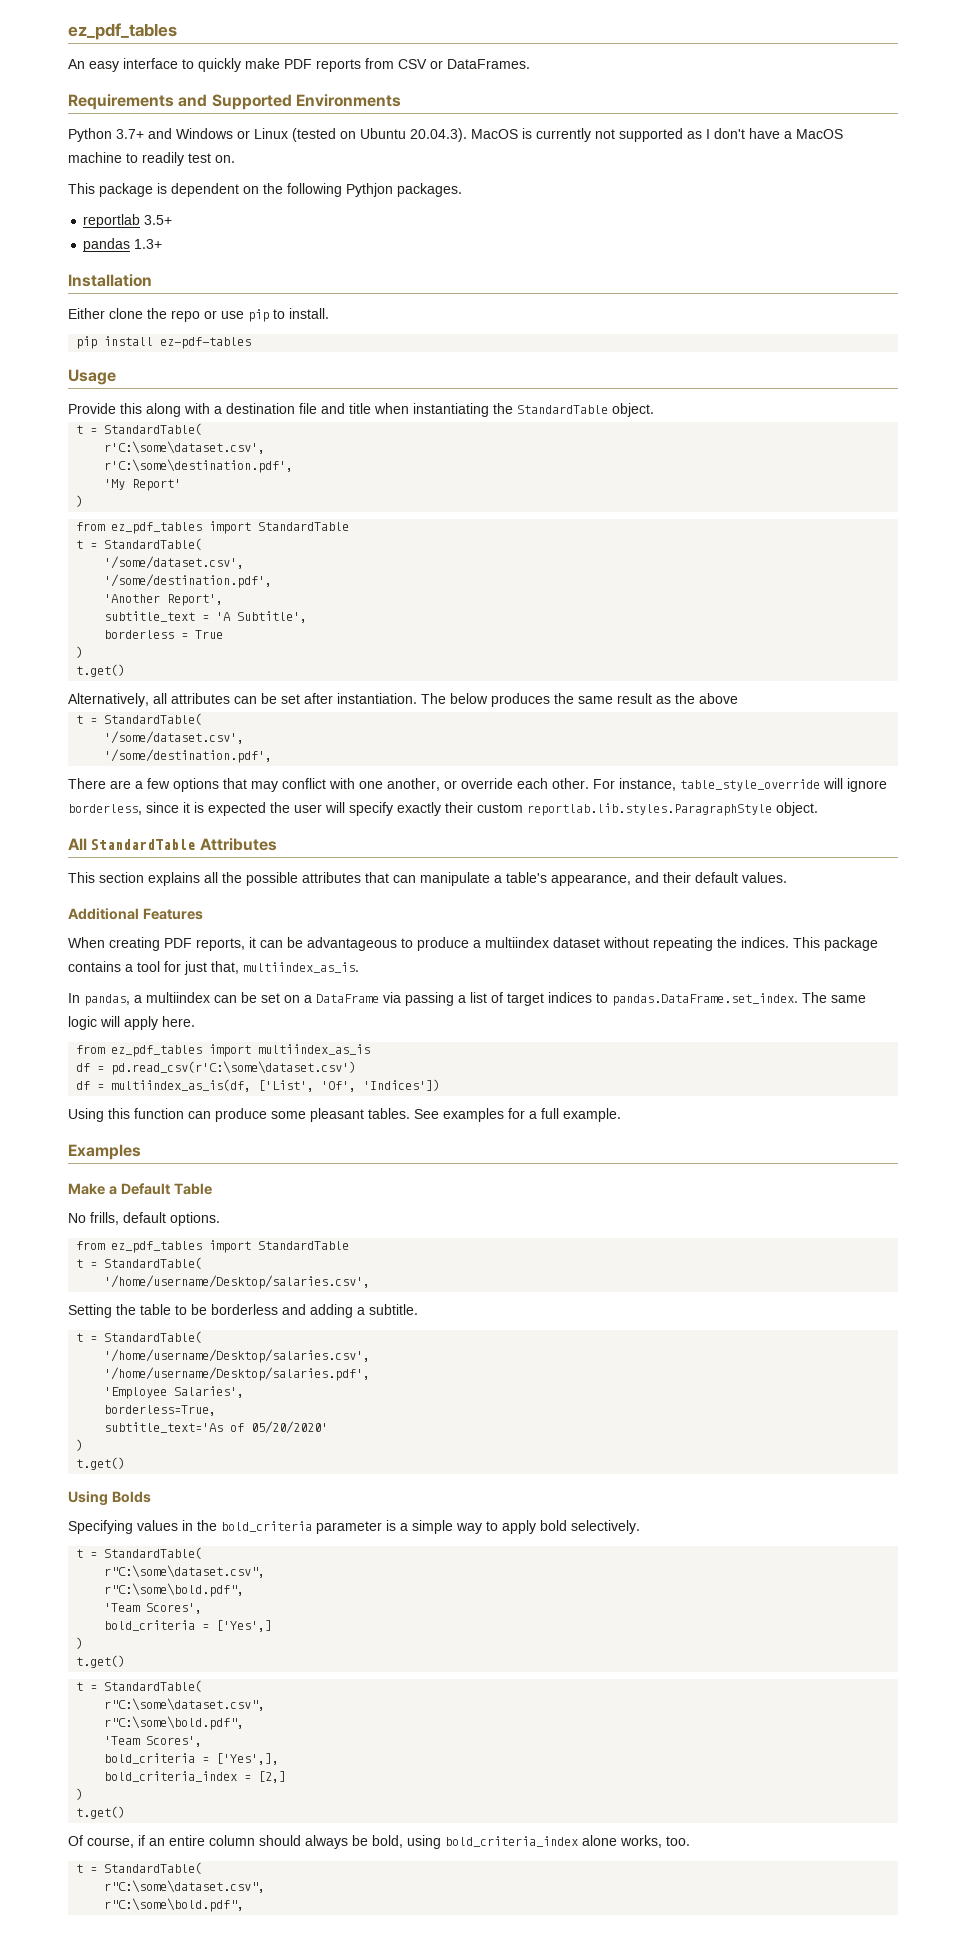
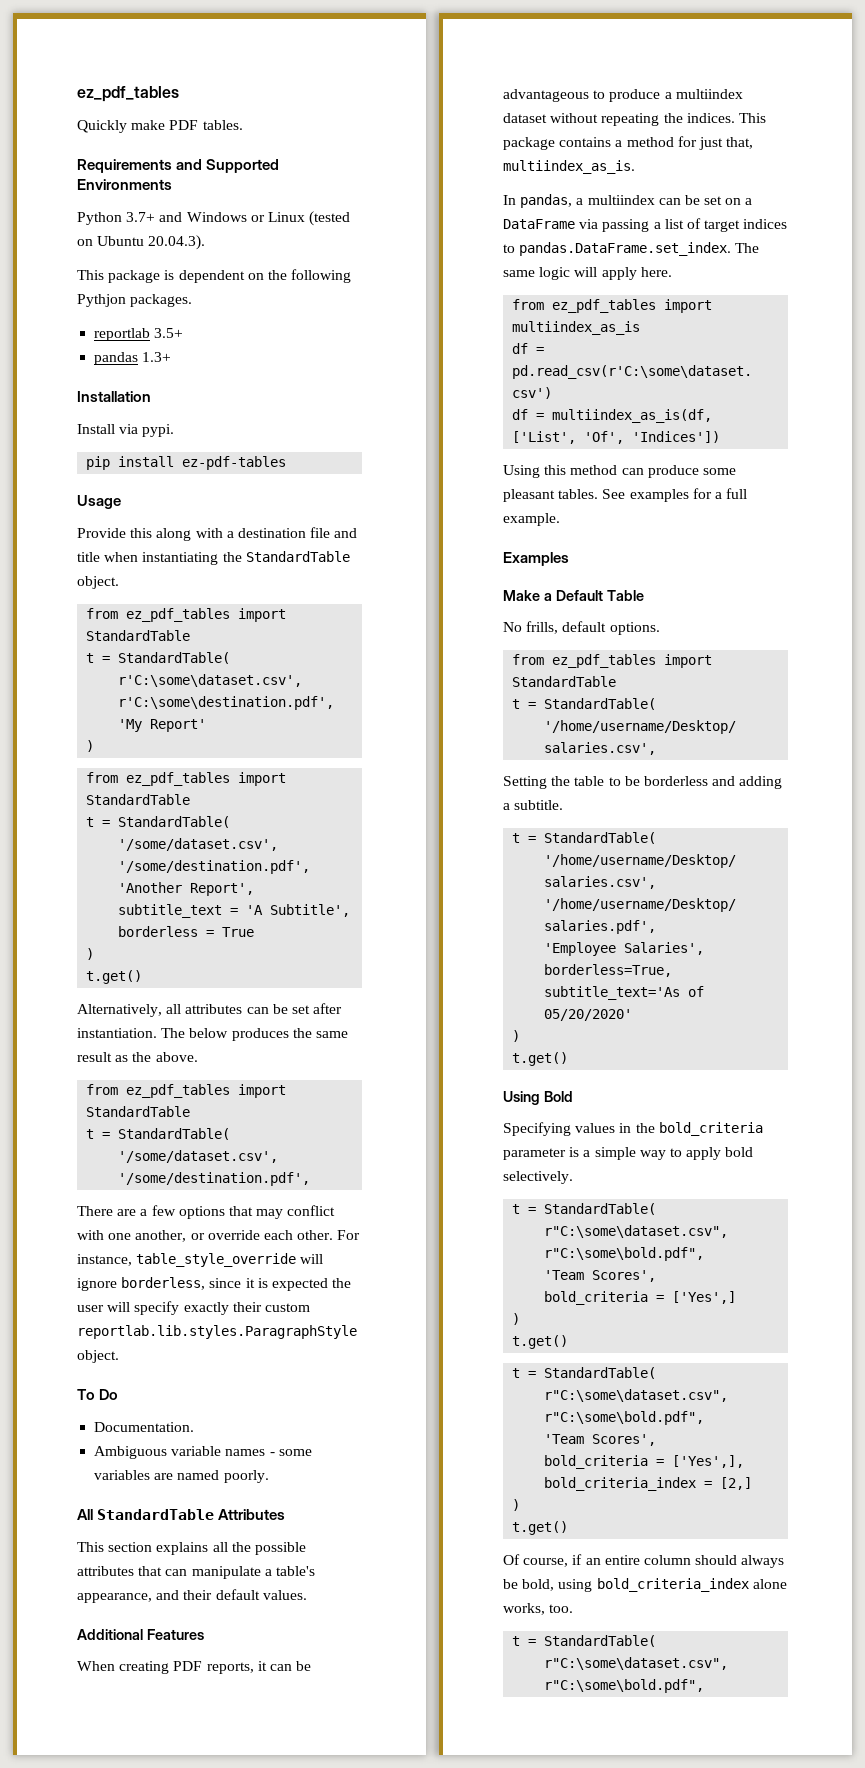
[68,58,530,72] An easy interface to quickly make PDF reports from CSV or DataFrames. -> [77,120,243,133] Quickly make PDF tables.
[471,128,843,142] [68,152,235,166] MacOS is currently not supported as I don't have a MacOS machine to readily test on. -> (206, 242) none
[68,308,329,322] Either clone the repo or use pip to install. -> [77,424,175,437] Install via pypi.
(654, 410) none -> [86,608,287,622] [86,630,191,641] // from ez_pdf_tables import StandardTable
[699,693,738,704] above -> [155,1052,198,1062] [86,1084,287,1098] [86,1106,191,1117] above. // from ez_pdf_tables import StandardTable
(818, 809) none -> [77,1389,119,1400] [94,1422,195,1432] [94,1446,312,1459] [94,1470,269,1483] // To Do // Documentation. // Ambiguous variable names - some variables are named poorly.
[137,961,160,972] tool -> [626,137,674,147] method
[134,1108,184,1119] function -> [570,465,618,475] method
[111,1491,151,1503] Bolds -> [543,1091,573,1102] Bold

